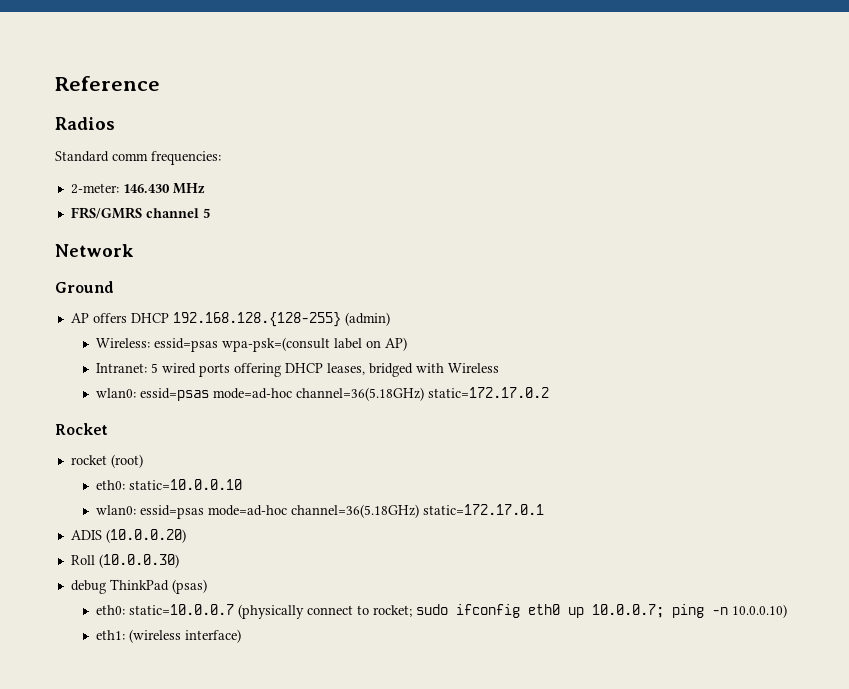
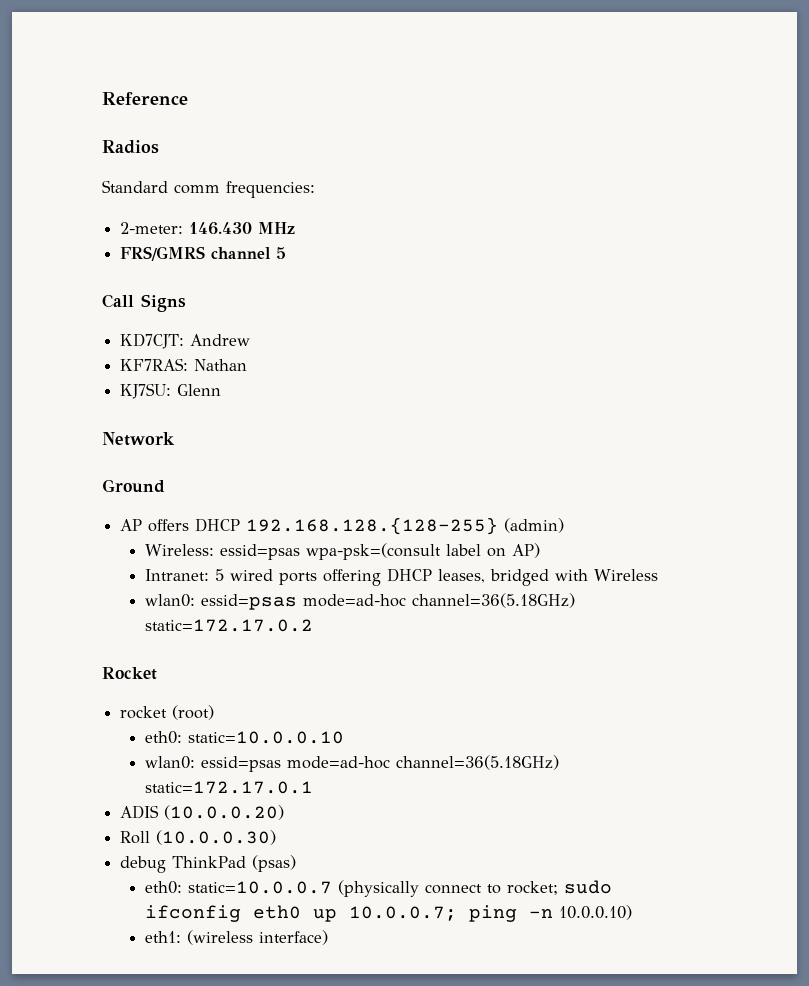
(210, 213) none -> [102,294,186,312] [120,333,251,349] [120,358,248,371] [120,383,222,399] // Call Signs // KD7CJT: Andrew // KF7RAS: Nathan // KJ7SU: Glenn

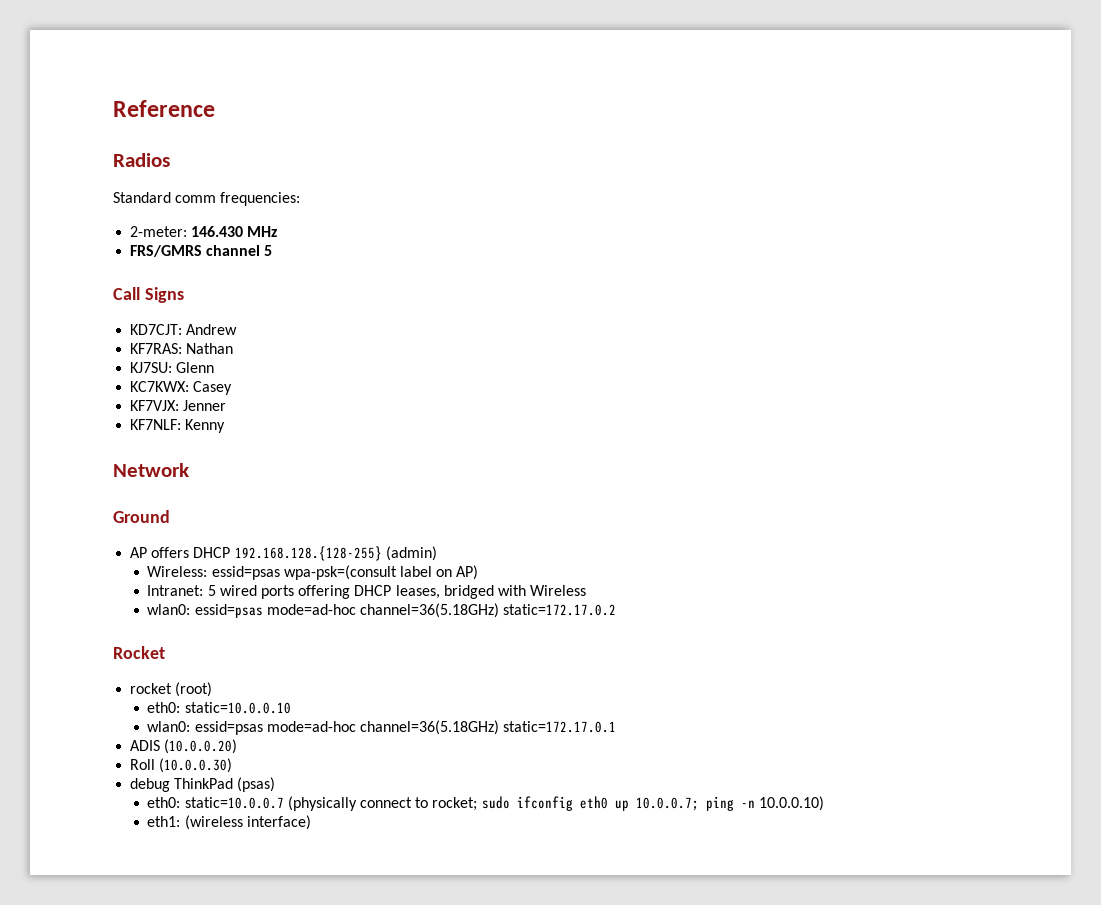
(222, 390) none -> [130,381,233,395] [130,400,227,411] [130,419,226,433] // KC7KWX: Casey // KF7VJX: Jenner // KF7NLF: Kenny

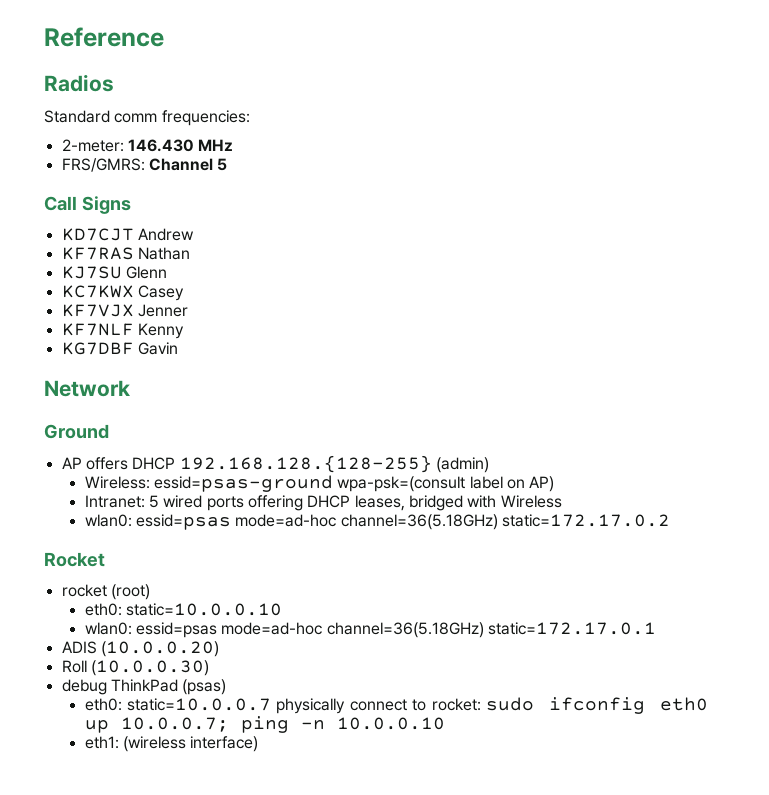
[130,245,261,257] FRS/GMRS channel -> [61,158,213,172] FRS/GMRS: Channel
[130,324,183,335] KD7CJT: -> [61,228,134,241] KD7CJT
[130,343,183,354] KF7RAS: -> [61,247,134,260] KF7RAS
[130,362,173,373] KJ7SU: -> [61,266,122,279] KJ7SU
[130,381,190,392] KC7KWX: -> [61,285,134,298] KC7KWX
[130,400,180,411] KF7VJX: -> [61,304,134,317] KF7VJX
[130,419,182,430] KF7NLF: -> [61,323,134,336] KF7NLF
(226, 426) none -> [61,342,178,355] // KG7DBF Gavin
[211,566,280,580] essid=psas -> [153,475,333,492] essid=psas-ground
[287,796,357,811] (physically -> [276,698,346,714] physically
[432,797,478,811] rocket; -> [431,698,481,711] rocket:
[758,796,824,811] 10.0.0.10) -> [336,717,445,730] 10.0.0.10

